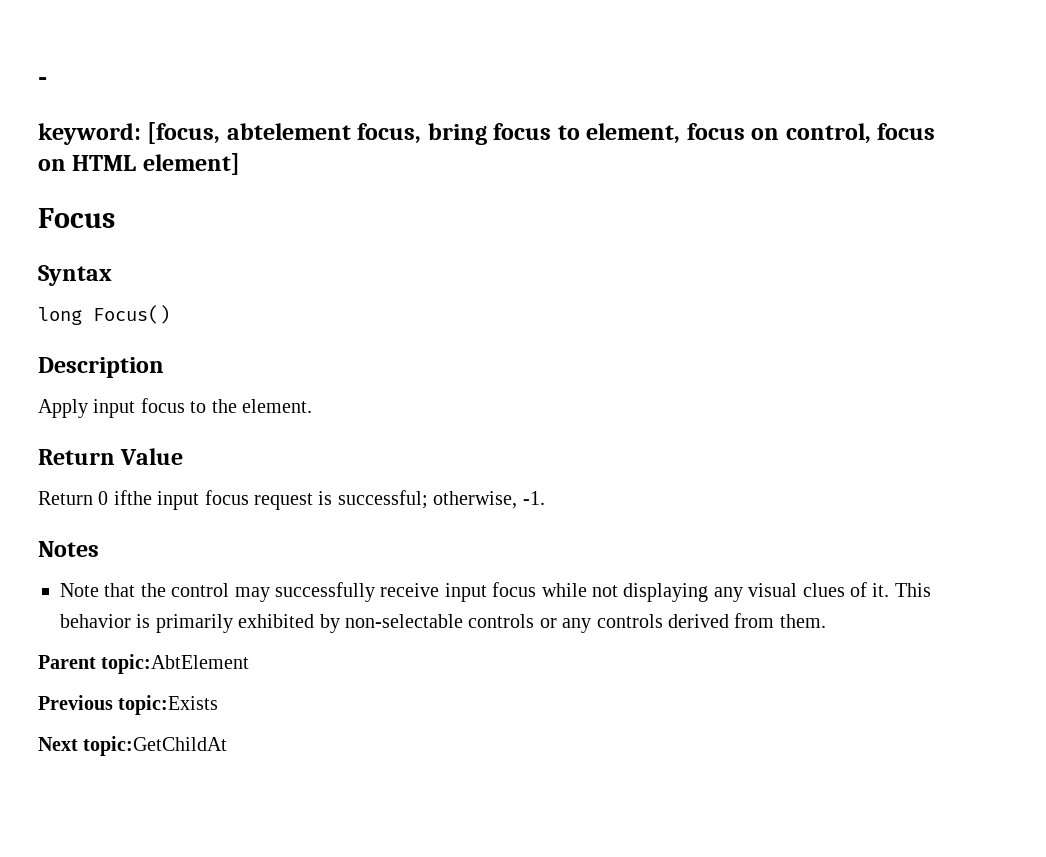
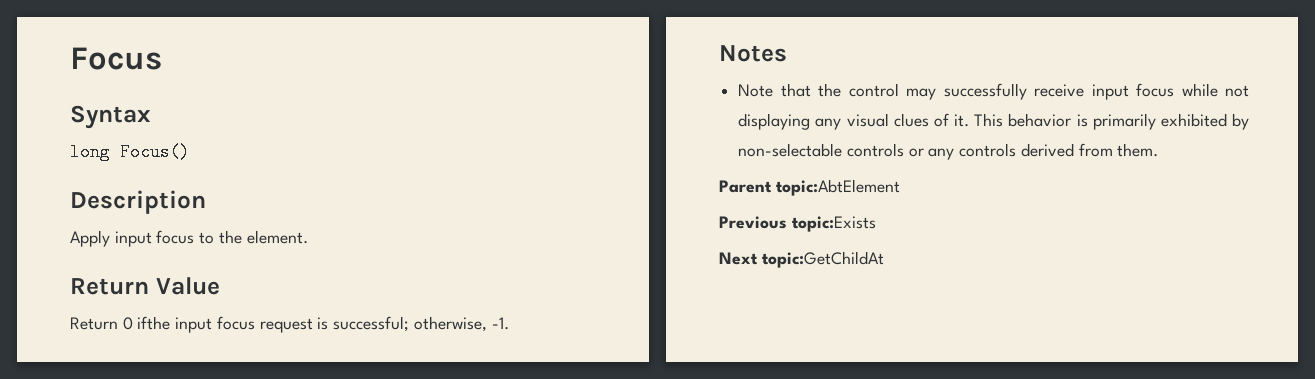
[38,77,47,87] [38,122,936,145] [38,153,240,175] - // keyword: [focus, abtelement focus, bring focus to element, focus on control, focus on HTML element] // -> (70, 58) none

